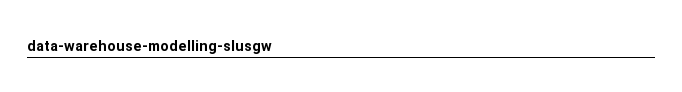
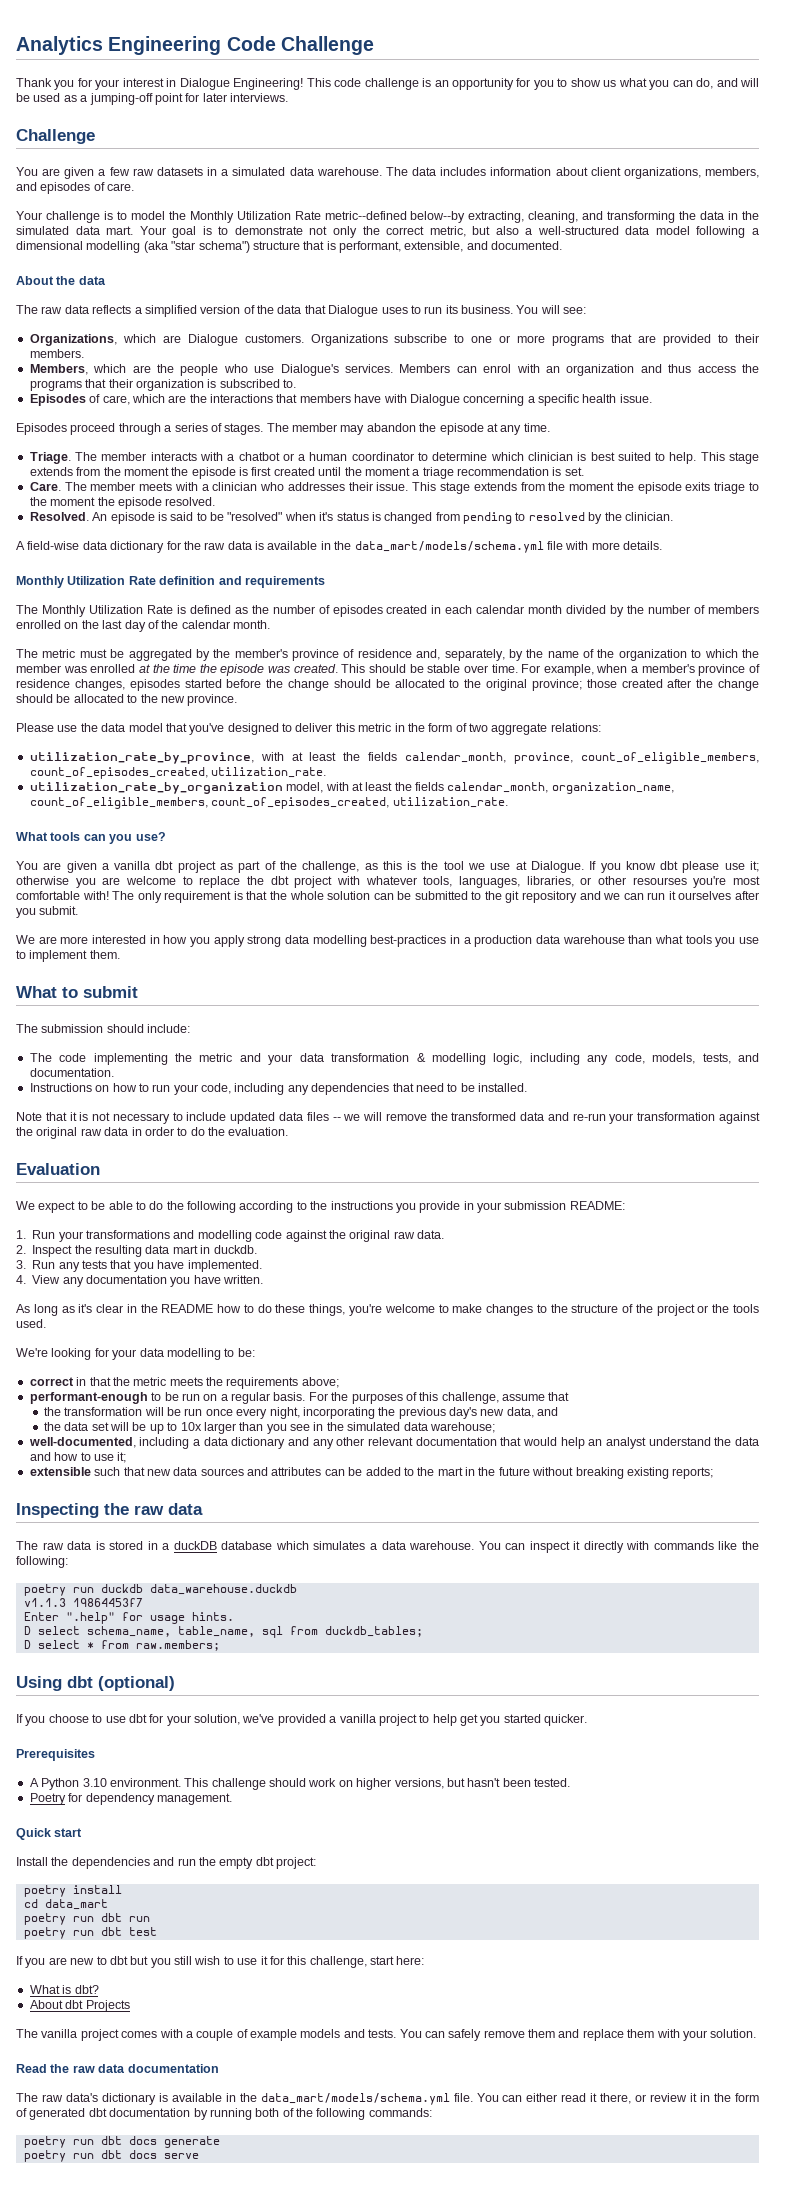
[27,40,272,54] data-warehouse-modelling-slusgw -> [16,36,374,55] [16,78,760,90] [16,93,288,105] [16,129,95,144] [16,167,759,179] [16,182,135,194] [16,211,760,223] [16,226,759,238] [16,241,563,253] [16,276,106,285] [16,305,587,317] [29,334,759,346] [29,349,84,358] [29,364,760,376] [29,379,296,391] [29,394,652,406] [16,423,550,435] [29,452,759,464] [29,467,584,479] [29,482,759,494] [29,497,216,509] [29,512,673,524] [16,541,662,553] [16,576,325,588] [16,605,760,617] [16,620,270,632] [16,649,760,661] [16,664,760,676] [16,679,760,691] [16,694,238,706] [16,723,601,735] [29,752,759,764] [29,767,327,779] [29,782,674,794] [29,797,508,809] [16,832,166,844] [16,861,760,873] [16,876,760,888] [16,891,760,903] [16,906,79,918] [16,935,759,947] [16,950,120,962] [16,986,138,998] [16,1024,191,1033] [29,1053,759,1065] [29,1068,114,1077] [29,1083,527,1095] [16,1112,760,1124] [16,1127,289,1139] [16,1163,100,1175] [16,1201,625,1213] [16,1230,444,1242] [16,1245,257,1257] [16,1260,262,1272] [16,1275,264,1287] [16,1304,759,1316] [16,1319,46,1328] [16,1348,255,1360] [29,1377,339,1389] [29,1392,570,1404] [43,1407,559,1419] [43,1422,495,1434] [28,1437,759,1449] [29,1452,127,1463] [29,1467,714,1479] [16,1503,203,1518] [16,1541,759,1553] [16,1556,68,1568] [23,1584,297,1596] [23,1598,143,1607] [23,1612,234,1624] [23,1626,423,1638] [23,1640,220,1651] [16,1676,175,1691] [16,1714,588,1726] [16,1749,95,1761] [29,1778,570,1790] [29,1793,232,1805] [16,1828,83,1840] [16,1857,316,1869] [23,1885,122,1897] [23,1899,108,1910] [23,1913,150,1925] [23,1927,157,1939] [16,1956,425,1968] [29,1985,99,1994] [29,2000,130,2012] [16,2029,757,2041] [16,2064,219,2073] [16,2093,760,2105] [16,2108,432,2120] [23,2136,220,2148] [23,2150,199,2162] Analytics Engineering Code Challenge // Thank you for your interest in Dialogue Engineering! This code challenge is an opportunity for you to show us what you can do, and will be used as a jumping-off point for later interviews. // Challenge // You are given a few raw datasets in a simulated data warehouse. The data includes information about client organizations, members, and episodes of care. // Your challenge is to model the Monthly Utilization Rate metric--defined below--by extracting, cleaning, and transforming the data in the simulated data mart. Your goal is to demonstrate not only the correct metric, but also a well-structured data model following a dimensional modelling (aka "star schema") structure that is performant, extensible, and documented. // About the data // The raw data reflects a simplified version of the data that Dialogue uses to run its business. You will see: // Organizations, which are Dialogue customers. Organizations subscribe to one or more programs that are provided to their members. // Members, which are the people who use Dialogue's services. Members can enrol with an organization and thus access the programs that their organization is subscribed to. // Episodes of care, which are the interactions that members have with Dialogue concerning a specific health issue. // Episodes proceed through a series of stages. The member may abandon the episode at any time. // Triage. The member interacts with a chatbot or a human coordinator to determine which clinician is best suited to help. This stage extends from the moment the episode is first created until the moment a triage recommendation is set. // Care. The member meets with a clinician who addresses their issue. This stage extends from the moment the episode exits triage to the moment the episode resolved. // Resolved. An episode is said to be "resolved" when it's status is changed from pending to resolved by the clinician. // A field-wise data dictionary for the raw data is available in the data_mart/models/schema.yml file with more details. // Monthly Utilization Rate definition and requirements // The Monthly Utilization Rate is defined as the number of episodes created in each calendar month divided by the number of members enrolled on the last day of the calendar month. // The metric must be aggregated by the member's province of residence and, separately, by the name of the organization to which the member was enrolled at the time the episode was created. This should be stable over time. For example, when a member's province of residence changes, episodes started before the change should be allocated to the original province; those created after the change should be allocated to the new province. // Please use the data model that you've designed to deliver this metric in the form of two aggregate relations: // utilization_rate_by_province, with at least the fields calendar_month, province, count_of_eligible_members, count_of_episodes_created, utilization_rate. // utilization_rate_by_organization model, with at least the fields calendar_month, organization_name, count_of_eligible_members, count_of_episodes_created, utilization_rate. // What tools can you use? // You are given a vanilla dbt project as part of the challenge, as this is the tool we use at Dialogue. If you know dbt please use it; otherwise you are welcome to replace the dbt project with whatever tools, languages, libraries, or other resourses you're most comfortable with! The only requirement is that the whole solution can be submitted to the git repository and we can run it ourselves after you submit. // We are more interested in how you apply strong data modelling best-practices in a production data warehouse than what tools you use to implement them. // What to submit // The submission should include: // The code implementing the metric and your data transformation & modelling logic, including any code, models, tests, and documentation. // Instructions on how to run your code, including any dependencies that need to be installed. // Note that it is not necessary to include updated data files -- we will remove the transformed data and re-run your transformation against the original raw data in order to do the evaluation. // Evaluation // We expect to be able to do the following according to the instructions you provide in your submission README: // 1. Run your transformations and modelling code against the original raw data. // 2. Inspect the resulting data mart in duckdb. // 3. Run any tests that you have implemented. // 4. View any documentation you have written. // As long as it's clear in the README how to do these things, you're welcome to make changes to the structure of the project or the tools used. // We're looking for your data modelling to be: // correct in that the metric meets the requirements above; // performant-enough to be run on a regular basis. For the purposes of this challenge, assume that // the transformation will be run once every night, incorporating the previous day's new data, and // the data set will be up to 10x larger than you see in the simulated data warehouse; // well-documented, including a data dictionary and any other relevant documentation that would help an analyst understand the data and how to use it; // extensible such that new data sources and attributes can be added to the mart in the future without breaking existing reports; // Inspecting the raw data // The raw data is stored in a duckDB database which simulates a data warehouse. You can inspect it directly with commands like the following: // poetry run duckdb data_warehouse.duckdb // v1.1.3 19864453f7 // Enter ".help" for usage hints. // D select schema_name, table_name, sql from duckdb_tables; // D select * from raw.members; // Using dbt (optional) // If you choose to use dbt for your solution, we've provided a vanilla project to help get you started quicker. // Prerequisites // A Python 3.10 environment. This challenge should work on higher versions, but hasn't been tested. // Poetry for dependency management. // Quick start // Install the dependencies and run the empty dbt project: // poetry install // cd data_mart // poetry run dbt run // poetry run dbt test // If you are new to dbt but you still wish to use it for this challenge, start here: // What is dbt? // About dbt Projects // The vanilla project comes with a couple of example models and tests. You can safely remove them and replace them with your solution. // Read the raw data documentation // The raw data's dictionary is available in the data_mart/models/schema.yml file. You can either read it there, or review it in the form of generated dbt documentation by running both of the following commands: // poetry run dbt docs generate // poetry run dbt docs serve

